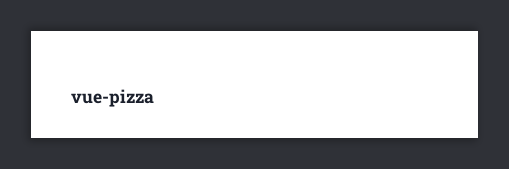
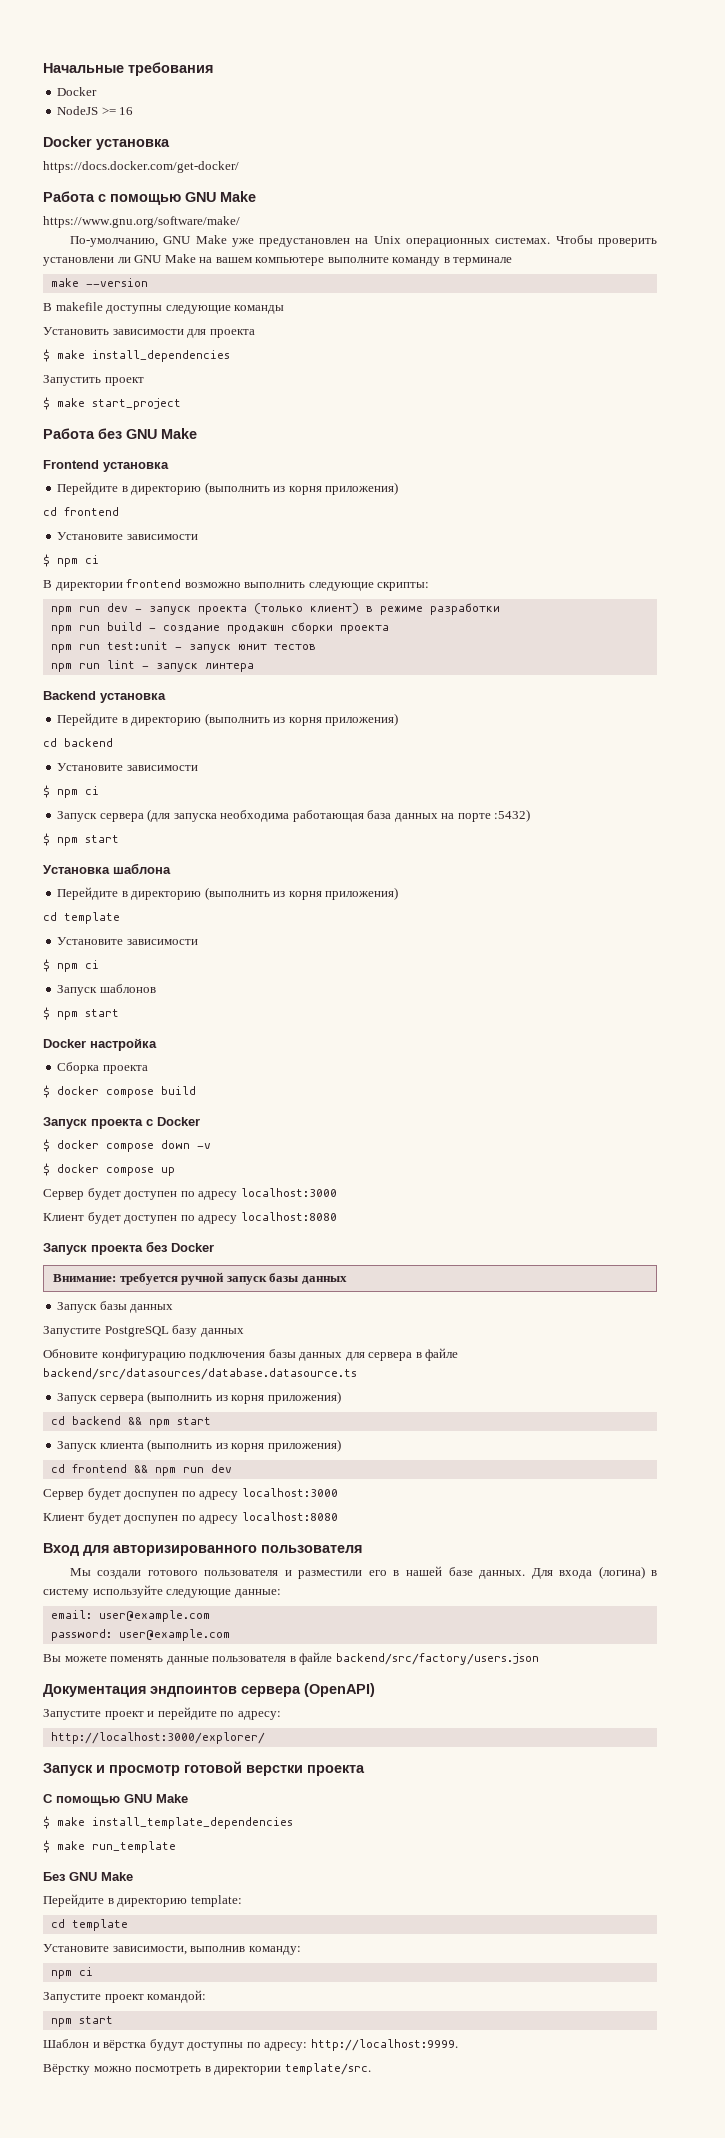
[71,89,154,107] vue-pizza -> [43,62,213,76] [57,87,98,96] [57,106,134,115] [43,136,170,150] [43,161,239,173] [43,191,256,205] [43,216,240,228] [69,235,657,247] [43,254,513,266] [50,278,148,287] [43,302,285,314] [43,327,255,338] [43,349,230,362] [43,375,144,386] [43,397,181,410] [43,428,197,439] [43,460,169,472] [57,482,399,495] [43,507,119,516] [57,532,198,540] [43,554,99,567] [43,579,430,591] [50,603,500,615] [50,622,389,634] [50,641,316,653] [50,660,254,672] [43,691,166,703] [57,713,399,726] [43,738,113,747] [57,763,198,771] [43,785,99,798] [57,809,531,822] [43,833,119,846] [43,863,171,874] [57,887,399,900] [43,912,120,924] [57,937,198,945] [43,959,99,972] [57,984,156,996] [43,1007,119,1020] [43,1038,157,1051] [57,1062,148,1074] [43,1085,196,1098] [43,1117,200,1129] [43,1139,211,1152] [43,1163,175,1176] [43,1188,337,1200] [43,1212,337,1224] [43,1241,214,1255] [53,1272,347,1285] [57,1301,174,1313] [43,1325,244,1337] [43,1348,459,1361] [43,1368,357,1380] [57,1391,341,1404] [50,1416,211,1428] [57,1439,341,1452] [50,1464,232,1476] [43,1488,338,1500] [43,1512,338,1524] [43,1543,362,1556] [69,1566,657,1579] [43,1585,281,1598] [50,1610,210,1622] [50,1629,230,1641] [43,1652,539,1665] [43,1683,375,1697] [43,1707,281,1720] [50,1732,265,1744] [43,1761,365,1776] [43,1794,188,1806] [43,1816,293,1829] [43,1840,176,1853] [43,1872,133,1881] [43,1894,242,1907] [50,1919,128,1931] [43,1944,301,1955] [50,1967,93,1979] [43,1990,207,2003] [50,2016,113,2027] [43,2039,458,2051] [43,2063,371,2075] Начальные требования // Docker // NodeJS >= 16 // Docker установка // https://docs.docker.com/get-docker/ // Работа с помощью GNU Make // https://www.gnu.org/software/make/ // По-умолчанию, GNU Make уже предустановлен на Unix операционных системах. Чтобы проверить установлени ли GNU Make на вашем компьютере выполните команду в терминале // make --version // В makefile доступны следующие команды // Установить зависимости для проекта // $ make install_dependencies // Запустить проект // $ make start_project // Работа без GNU Make // Frontend установка // Перейдите в директорию (выполнить из корня приложения) // cd frontend // Установите зависимости // $ npm ci // В директории frontend возможно выполнить следующие скрипты: // npm run dev - запуск проекта (только клиент) в режиме разработки // npm run build - создание продакшн сборки проекта // npm run test:unit - запуск юнит тестов // npm run lint - запуск линтера // Backend установка // Перейдите в директорию (выполнить из корня приложения) // cd backend // Установите зависимости // $ npm ci // Запуск сервера (для запуска необходима работающая база данных на порте :5432) // $ npm start // Установка шаблона // Перейдите в директорию (выполнить из корня приложения) // cd template // Установите зависимости // $ npm ci // Запуск шаблонов // $ npm start // Docker настройка // Сборка проекта // $ docker compose build // Запуск проекта с Docker // $ docker compose down -v // $ docker compose up // Сервер будет доступен по адресу localhost:3000 // Клиент будет доступен по адресу localhost:8080 // Запуск проекта без Docker // Внимание: требуется ручной запуск базы данных // Запуск базы данных // Запустите PostgreSQL базу данных // Обновите конфигурацию подключения базы данных для сервера в файле backend/src/datasources/database.datasource.ts // Запуск сервера (выполнить из корня приложения) // cd backend && npm start // Запуск клиента (выполнить из корня приложения) // cd frontend && npm run dev // Сервер будет доспупен по адресу localhost:3000 // Клиент будет доспупен по адресу localhost:8080 // Вход для авторизированного пользователя // Мы создали готового пользователя и разместили его в нашей базе данных. Для входа (логина) в систему используйте следующие данные: // email: user@example.com // password: user@example.com // Вы можете поменять данные пользователя в файле backend/src/factory/users.json // Документация эндпоинтов сервера (OpenAPI) // Запустите проект и перейдите по адресу: // http://localhost:3000/explorer/ // Запуск и просмотр готовой верстки проекта // С помощью GNU Make // $ make install_template_dependencies // $ make run_template // Без GNU Make // Перейдите в директорию template: // cd template // Установите зависимости, выполнив команду: // npm ci // Запустите проект командой: // npm start // Шаблон и вёрстка будут доступны по адресу: http://localhost:9999. // Вёрстку можно посмотреть в директории template/src.

